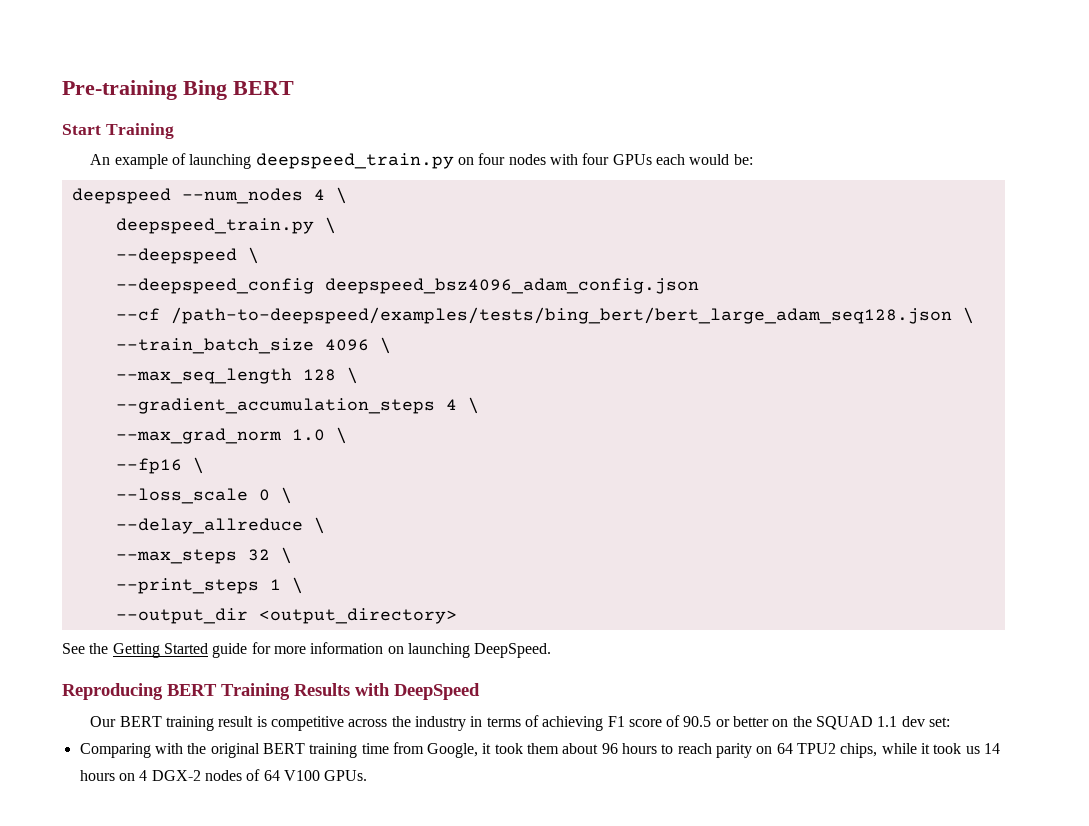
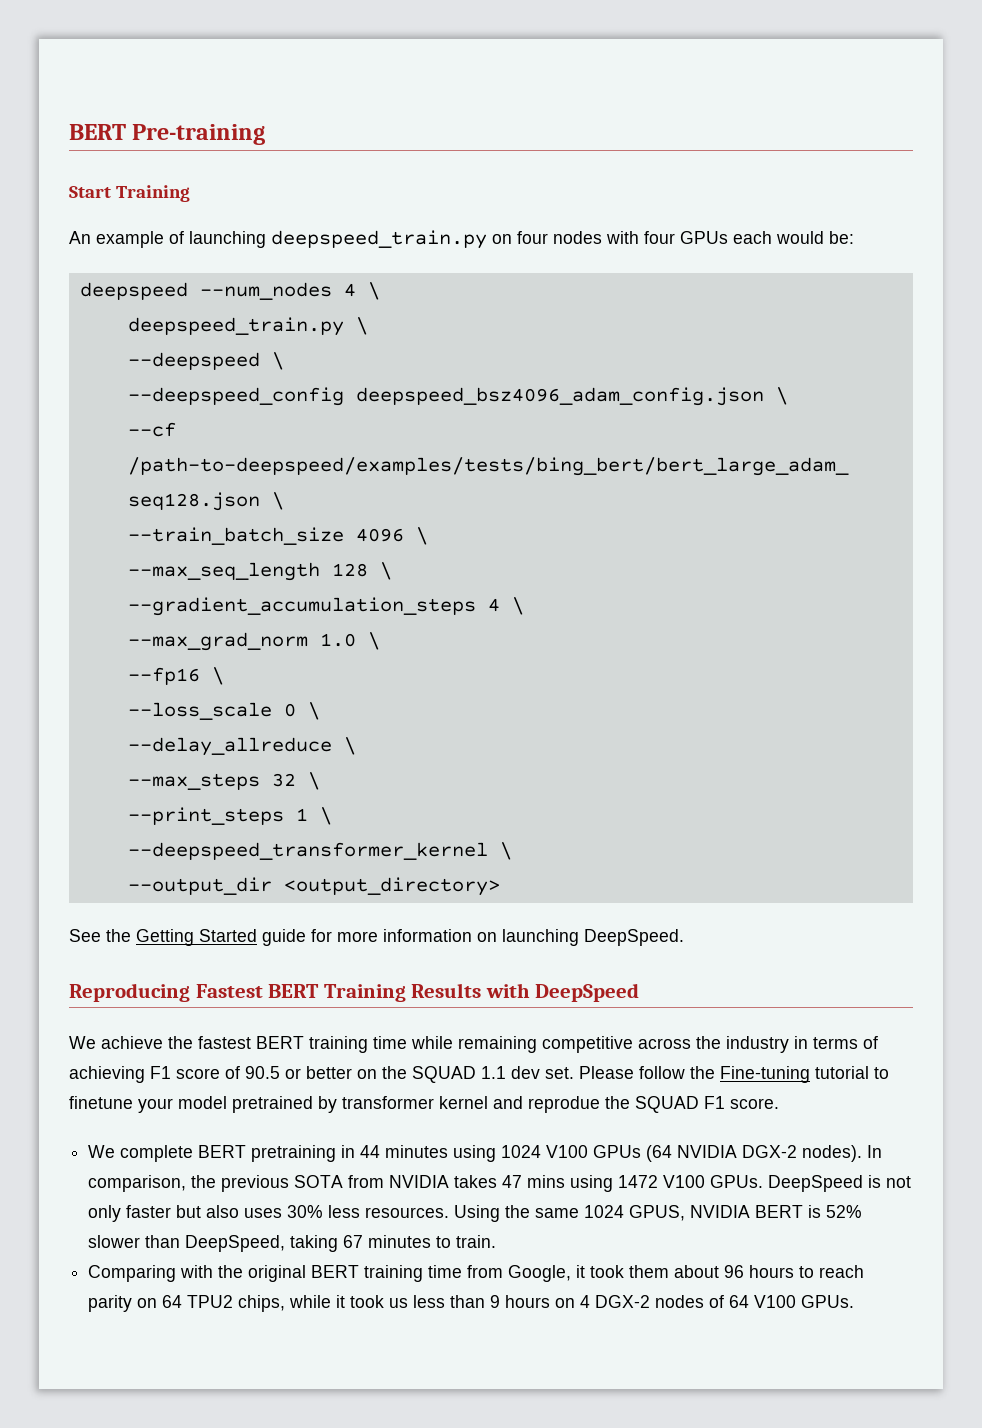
(62, 90) none -> [69,124,126,140] BERT
[183,80,294,100] Bing BERT -> (266, 134) none
(699, 286) none -> [775,387,788,405] \
(303, 585) none -> [127,842,512,860] // --deepspeed_transformer_kernel \
(163, 691) none -> [195,984,263,998] Fastest
[90,716,267,731] Our BERT training result is -> [69,1036,537,1053] We achieve the fastest BERT training time while remaining
[929,717,951,727] set: -> [545,1066,889,1083] [69,1096,779,1113] [88,1145,883,1162] [88,1175,912,1192] [88,1205,863,1222] [88,1235,497,1252] set. Please follow the Fine-tuning tutorial to finetune your model pretrained by transformer kernel and reprodue the SQUAD F1 score. // We complete BERT pretraining in 44 minutes using 1024 V100 GPUs (64 NVIDIA DGX-2 nodes). In comparison, the previous SOTA from NVIDIA takes 47 mins using 1472 V100 GPUs. DeepSpeed is not only faster but also uses 30% less resources. Using the same 1024 GPUS, NVIDIA BERT is 52% slower than DeepSpeed, taking 67 minutes to train.
[983,743,1000,754] 14 -> [413,1295,501,1308] less than 9

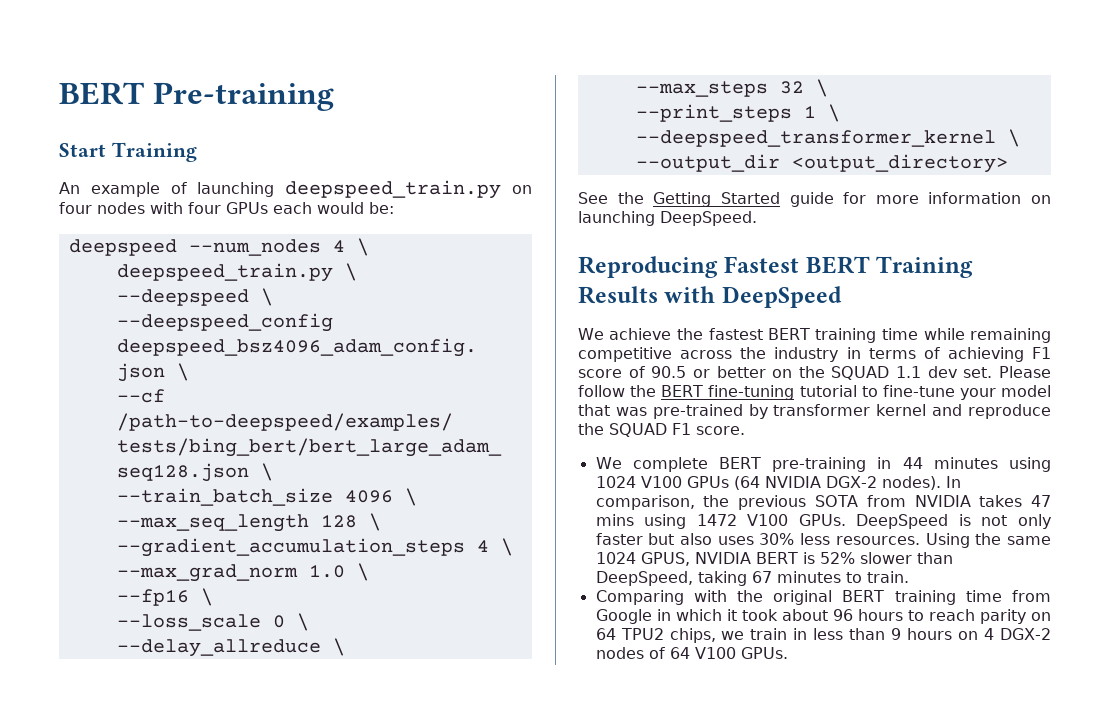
[720,1066,810,1083] Fine-tuning -> [661,385,795,400] BERT fine-tuning
[69,1096,133,1109] finetune -> [882,385,955,397] fine-tune
[232,1096,313,1113] pretrained -> [578,404,743,419] that was pre-trained
[528,1096,600,1113] reprodue -> [968,404,1051,419] reproduce
[251,1145,337,1162] pretraining -> [772,457,867,472] pre-training
[508,1265,670,1282] Google, it took them -> [595,609,778,624] Google in which it took
[289,1295,409,1308] while it took us -> [721,628,808,640] we train in

